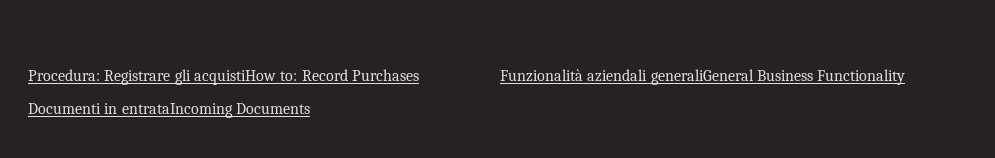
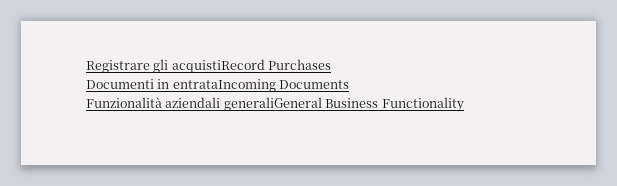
[28,69,100,81] Procedura: -> (86, 66) none
[193,69,348,85] acquistiHow to: Record -> [171,59,265,73] acquistiRecord

